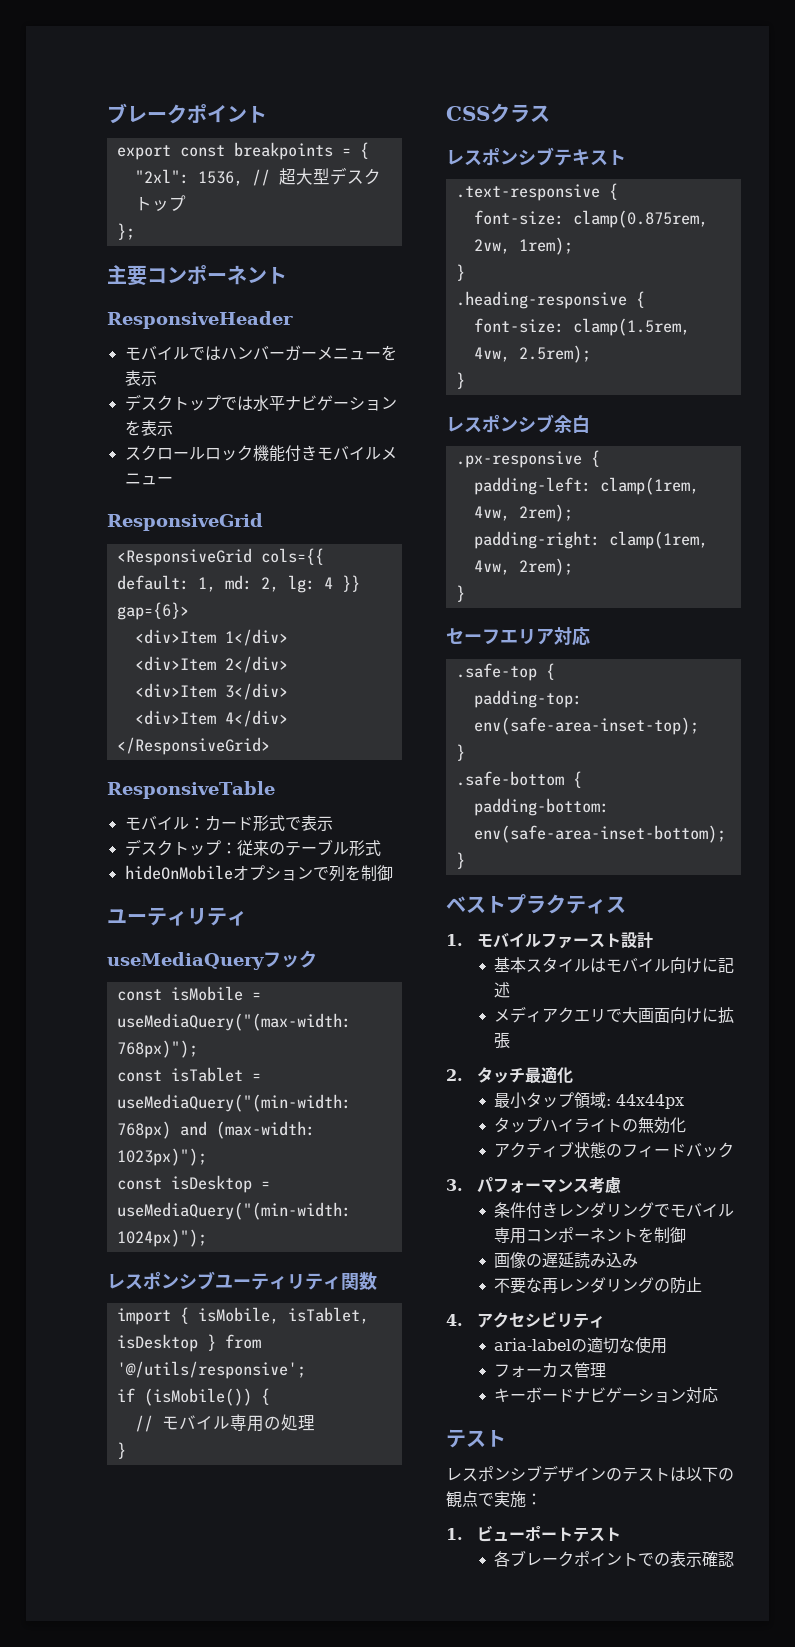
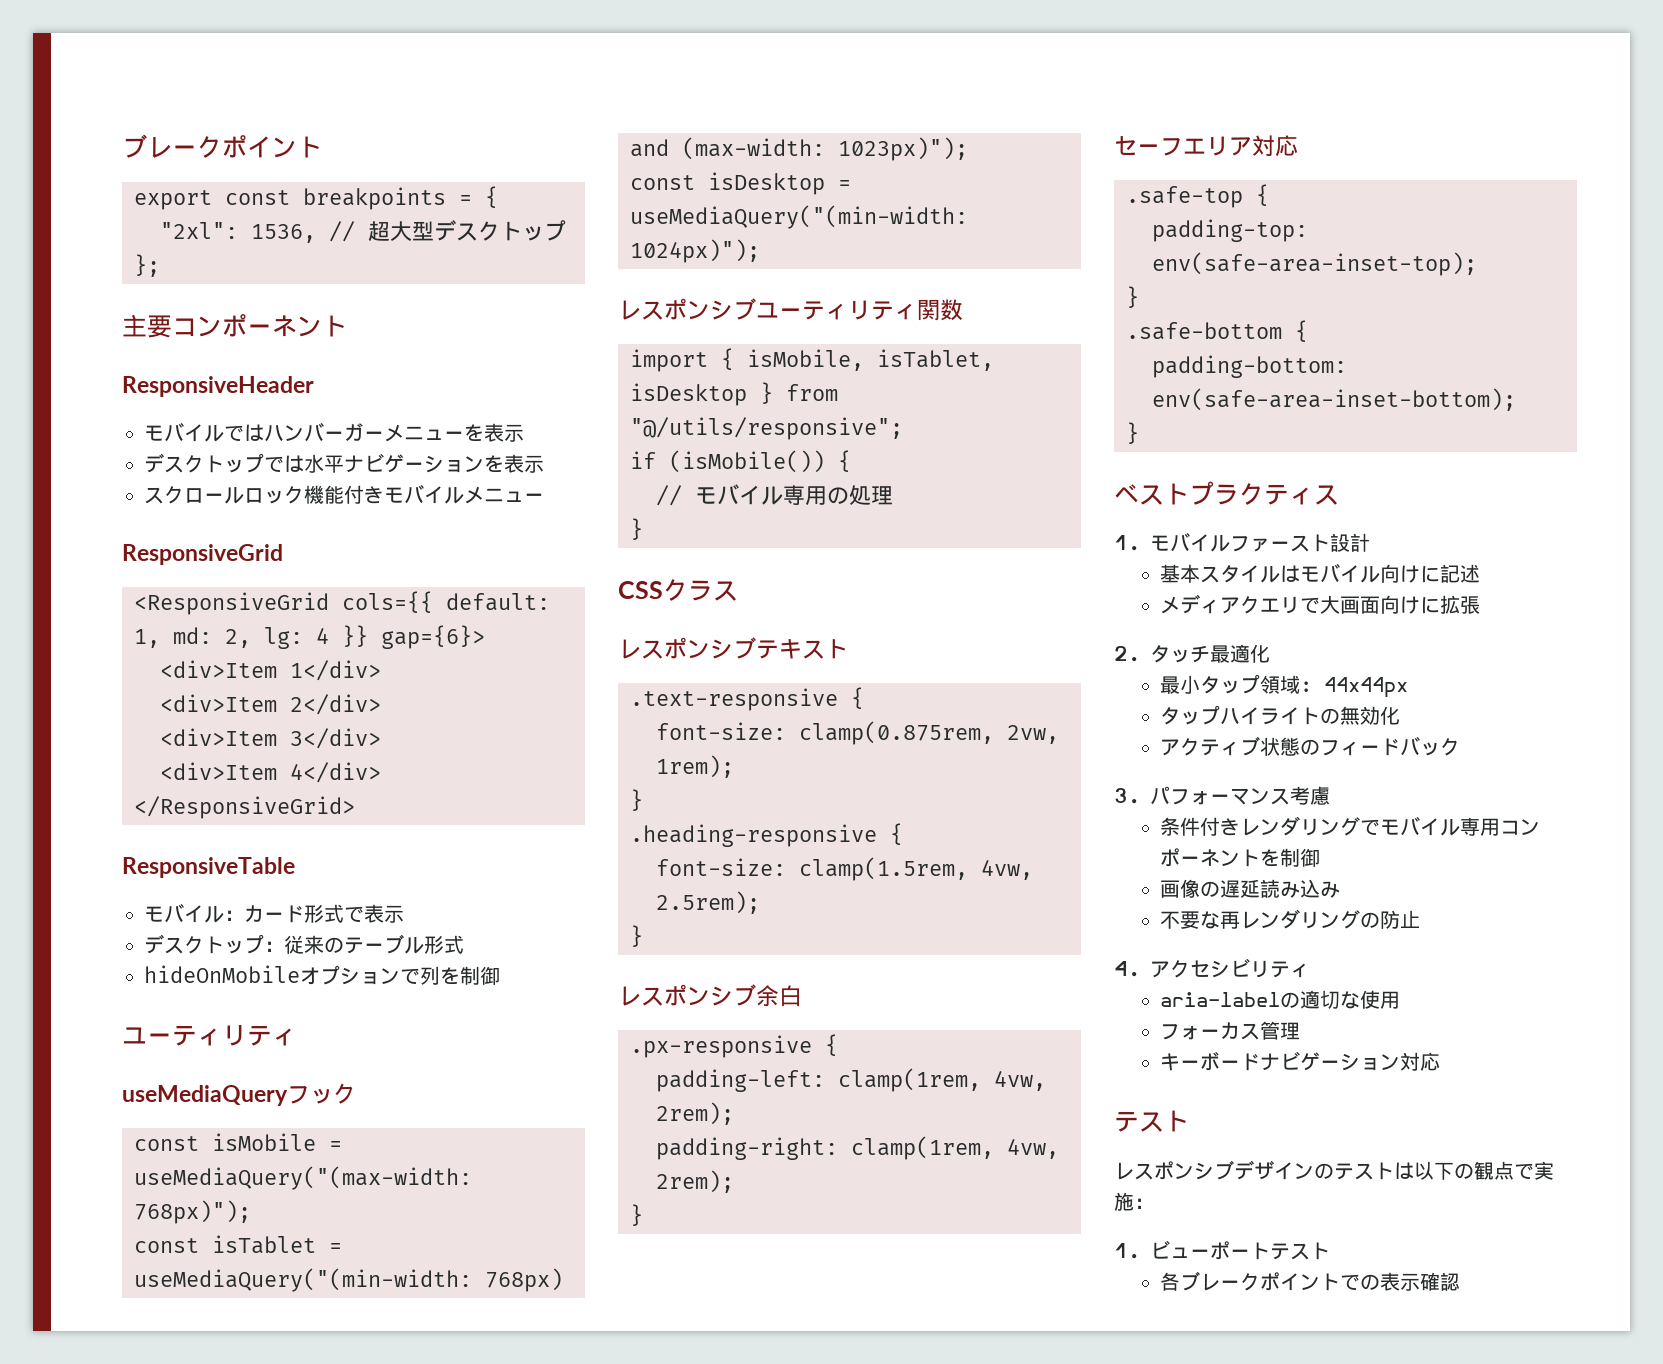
[116,1361,306,1379] '@/utils/responsive'; -> [630,417,903,440] "@/utils/responsive";

